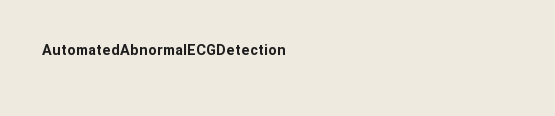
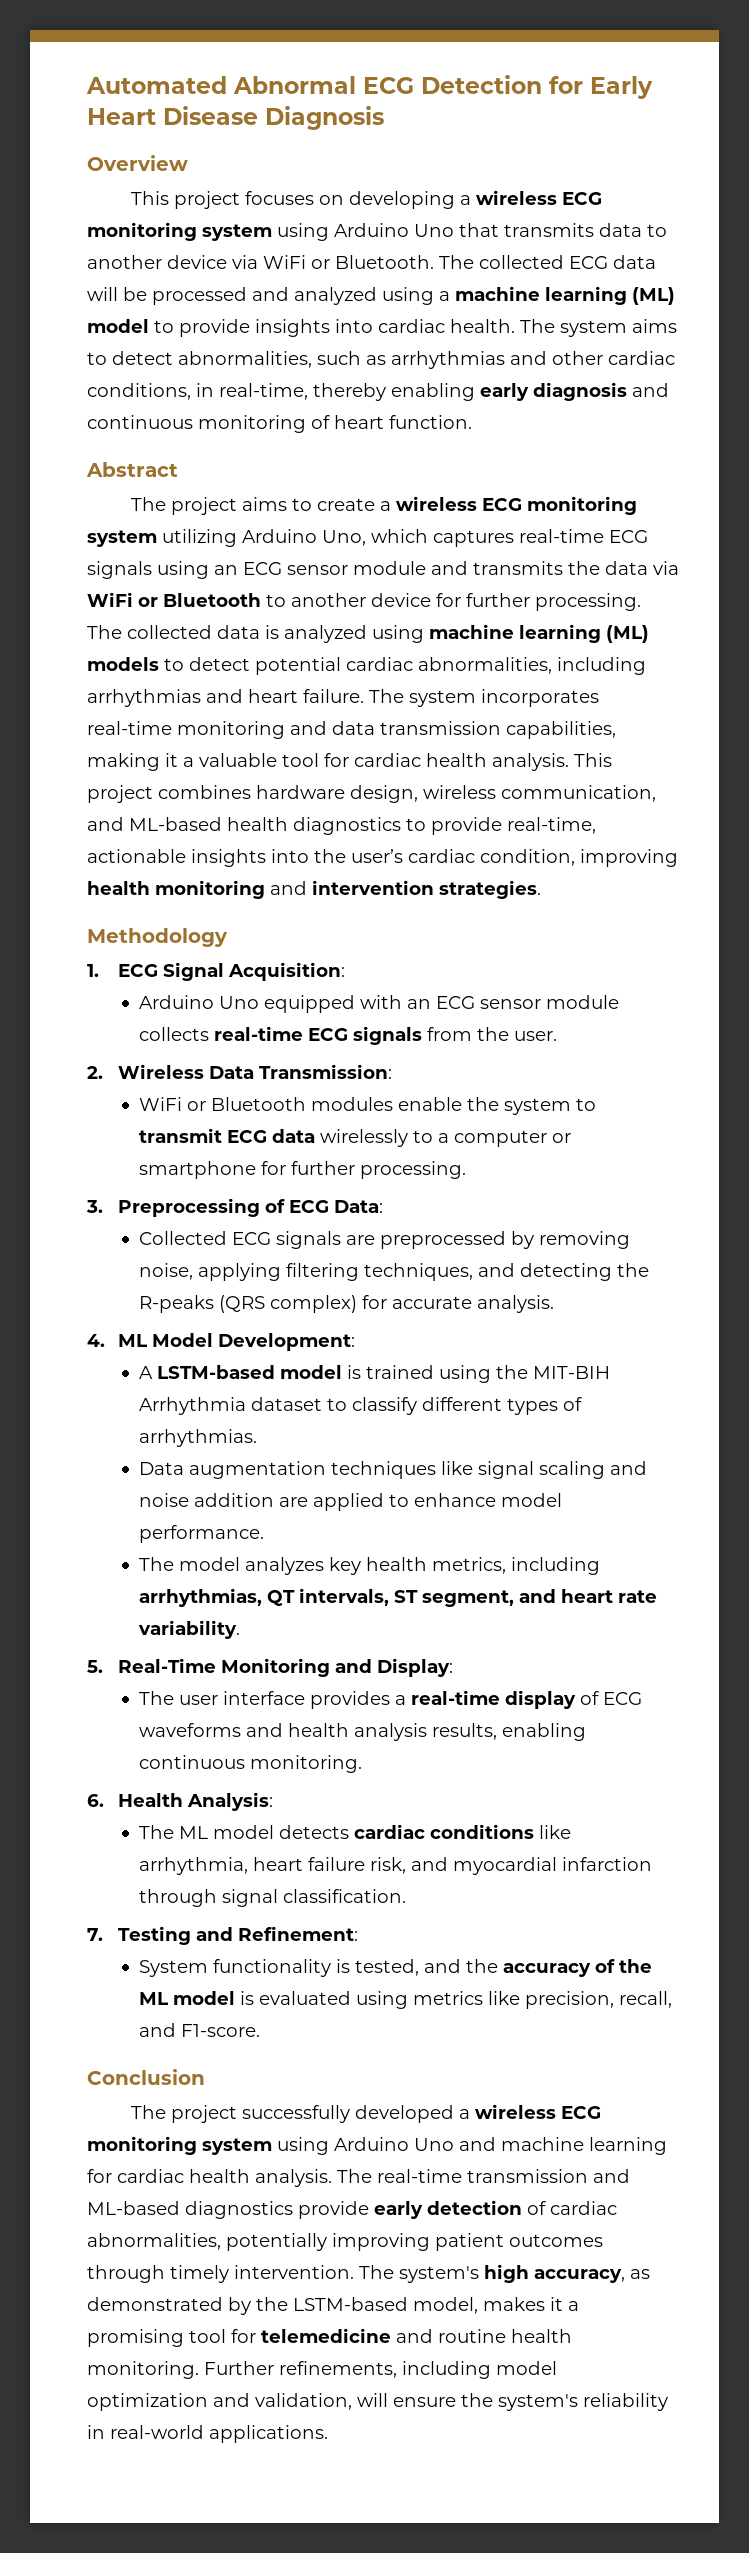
[42,44,286,55] AutomatedAbnormalECGDetection -> [86,75,653,99] [87,106,384,130] [87,155,188,171] [131,190,603,209] [87,222,667,241] [87,255,656,269] [87,286,675,305] [87,319,677,337] [87,351,675,369] [87,382,669,401] [87,415,472,433] [86,462,178,477] [131,496,638,515] [87,529,648,547] [87,561,679,579] [87,592,641,611] [87,624,649,643] [87,657,646,675] [87,689,599,707] [87,721,616,739] [87,753,612,771] [87,785,656,803] [87,817,596,835] [87,849,678,867] [87,880,541,899] [87,928,228,947] [87,962,346,981] [138,995,619,1013] [138,1026,557,1045] [87,1064,393,1079] [138,1097,596,1115] [138,1128,571,1147] [138,1161,466,1179] [86,1198,384,1217] [138,1231,630,1249] [138,1263,649,1281] [138,1295,554,1313] [87,1333,356,1351] [138,1365,610,1383] [138,1397,582,1415] [138,1429,257,1447] [138,1461,647,1479] [138,1493,562,1511] [138,1525,264,1543] [138,1557,600,1575] [138,1588,657,1607] [137,1620,240,1639] [87,1658,454,1677] [138,1690,642,1709] [138,1723,586,1741] [138,1755,362,1773] [87,1792,274,1811] [138,1824,571,1839] [138,1857,652,1875] [138,1889,406,1907] [87,1926,359,1945] [138,1959,652,1977] [138,1991,672,2009] [138,2023,260,2037] [87,2069,205,2085] [131,2104,602,2123] [87,2136,667,2155] [87,2169,630,2187] [87,2200,617,2219] [87,2233,603,2251] [87,2264,650,2283] [87,2297,579,2315] [87,2328,572,2347] [87,2361,557,2379] [87,2393,668,2411] [87,2425,328,2443] Automated Abnormal ECG Detection for Early Heart Disease Diagnosis // Overview // This project focuses on developing a wireless ECG monitoring system using Arduino Uno that transmits data to another device via WiFi or Bluetooth. The collected ECG data will be processed and analyzed using a machine learning (ML) model to provide insights into cardiac health. The system aims to detect abnormalities, such as arrhythmias and other cardiac conditions, in real-time, thereby enabling early diagnosis and continuous monitoring of heart function. // Abstract // The project aims to create a wireless ECG monitoring system utilizing Arduino Uno, which captures real-time ECG signals using an ECG sensor module and transmits the data via WiFi or Bluetooth to another device for further processing. The collected data is analyzed using machine learning (ML) models to detect potential cardiac abnormalities, including arrhythmias and heart failure. The system incorporates real-time monitoring and data transmission capabilities, making it a valuable tool for cardiac health analysis. This project combines hardware design, wireless communication, and ML-based health diagnostics to provide real-time, actionable insights into the user’s cardiac condition, improving health monitoring and intervention strategies. // Methodology // 1. ECG Signal Acquisition: // Arduino Uno equipped with an ECG sensor module collects real-time ECG signals from the user. // 2. Wireless Data Transmission: // WiFi or Bluetooth modules enable the system to transmit ECG data wirelessly to a computer or smartphone for further processing. // 3. Preprocessing of ECG Data: // Collected ECG signals are preprocessed by removing noise, applying filtering techniques, and detecting the R-peaks (QRS complex) for accurate analysis. // 4. ML Model Development: // A LSTM-based model is trained using the MIT-BIH Arrhythmia dataset to classify different types of arrhythmias. // Data augmentation techniques like signal scaling and noise addition are applied to enhance model performance. // The model analyzes key health metrics, including arrhythmias, QT intervals, ST segment, and heart rate variability. // 5. Real-Time Monitoring and Display: // The user interface provides a real-time display of ECG waveforms and health analysis results, enabling continuous monitoring. // 6. Health Analysis: // The ML model detects cardiac conditions like arrhythmia, heart failure risk, and myocardial infarction through signal classification. // 7. Testing and Refinement: // System functionality is tested, and the accuracy of the ML model is evaluated using metrics like precision, recall, and F1-score. // Conclusion // The project successfully developed a wireless ECG monitoring system using Arduino Uno and machine learning for cardiac health analysis. The real-time transmission and ML-based diagnostics provide early detection of cardiac abnormalities, potentially improving patient outcomes through timely intervention. The system's high accuracy, as demonstrated by the LSTM-based model, makes it a promising tool for telemedicine and routine health monitoring. Further refinements, including model optimization and validation, will ensure the system's reliability in real-world applications.

